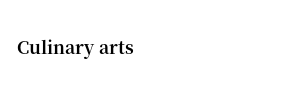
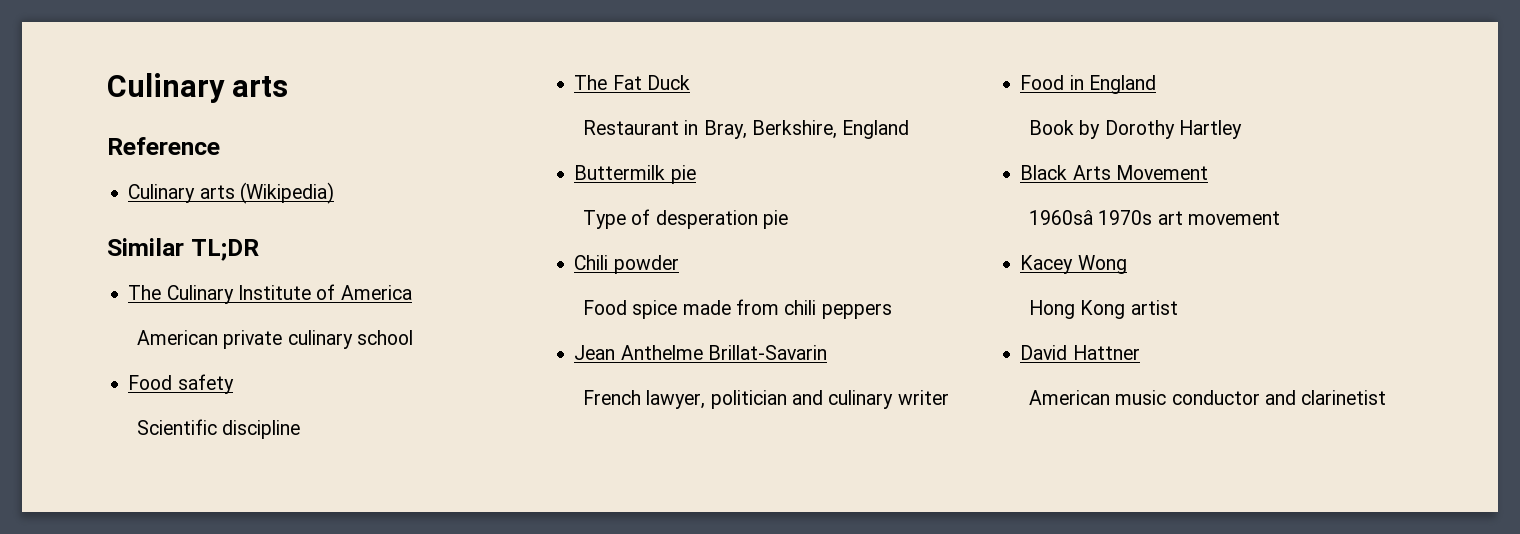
[17,39,134,59] Culinary arts -> [107,73,289,103] [107,137,220,155] [128,182,334,204] [107,238,259,261] [128,284,412,304] [137,330,413,349] [128,374,234,394] [137,419,301,439] [574,75,690,90] [583,120,910,139] [574,165,696,184] [583,209,788,229] [574,255,679,274] [583,299,892,319] [574,345,827,360] [583,390,949,409] [1020,75,1156,94] [1029,120,1242,139] [1020,165,1208,180] [1029,210,1280,225] [1020,255,1127,274] [1029,300,1178,319] [1020,345,1140,360] [1029,390,1387,405] Culinary arts // Reference // Culinary arts (Wikipedia) // Similar TL;DR // The Culinary Institute of America // American private culinary school // Food safety // Scientific discipline // The Fat Duck // Restaurant in Bray, Berkshire, England // Buttermilk pie // Type of desperation pie // Chili powder // Food spice made from chili peppers // Jean Anthelme Brillat-Savarin // French lawyer, politician and culinary writer // Food in England // Book by Dorothy Hartley // Black Arts Movement // 1960sâ 1970s art movement // Kacey Wong // Hong Kong artist // David Hattner // American music conductor and clarinetist

